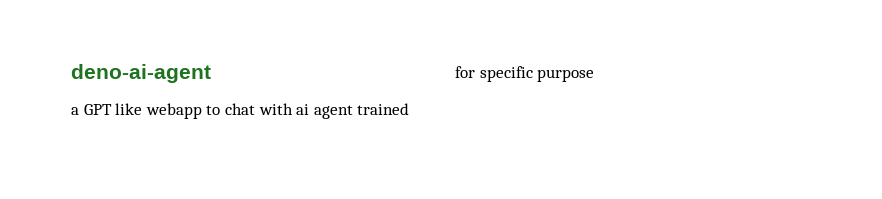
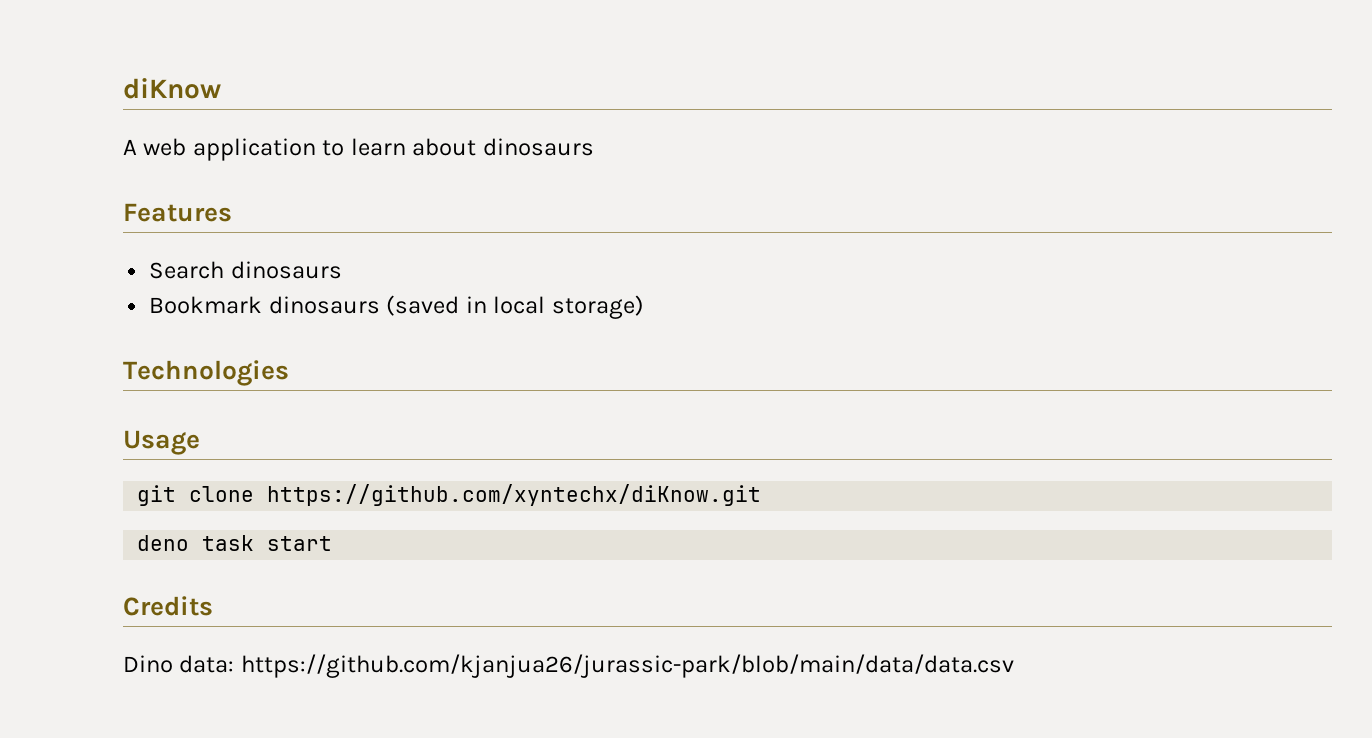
[71,64,211,83] [71,103,410,119] [455,66,595,82] deno-ai-agent // a GPT like webapp to chat with ai agent trained for specific purpose -> [123,78,221,99] [123,138,594,161] [123,203,232,222] [149,261,342,279] [149,295,644,319] [123,360,289,386] [123,430,200,455] [137,484,762,506] [137,535,333,551] [123,596,213,616] [123,654,1014,678] diKnow // A web application to learn about dinosaurs // Features // Search dinosaurs // Bookmark dinosaurs (saved in local storage) // Technologies // Usage // git clone https://github.com/xyntechx/diKnow.git // deno task start // Credits // Dino data: https://github.com/kjanjua26/jurassic-park/blob/main/data/data.csv

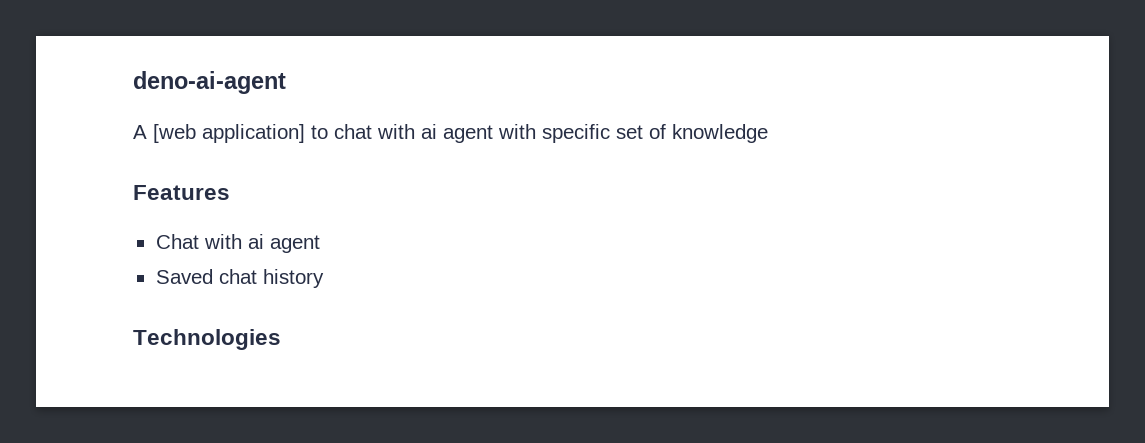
[123,78,221,99] diKnow -> [133,71,286,94] deno-ai-agent
[143,138,594,161] [123,203,232,222] [149,261,342,279] [149,295,644,319] [123,360,289,386] [123,430,200,455] [137,484,762,506] [137,535,333,551] [123,596,213,616] [123,654,1014,678] web application to learn about dinosaurs // Features // Search dinosaurs // Bookmark dinosaurs (saved in local storage) // Technologies // Usage // git clone https://github.com/xyntechx/diKnow.git // deno task start // Credits // Dino data: https://github.com/kjanjua26/jurassic-park/blob/main/data/data.csv -> [153,124,768,143] [133,185,230,200] [155,234,320,253] [155,269,324,288] [133,329,281,350] [web application] to chat with ai agent with specific set of knowledge // Features // Chat with ai agent // Saved chat history // Technologies

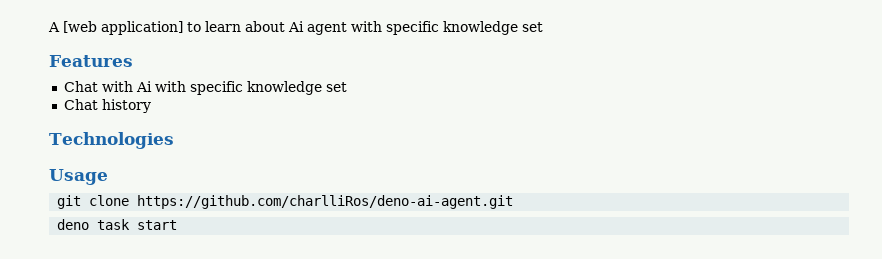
[133,71,286,94] deno-ai-agent // -> (48, 27) none
[334,124,437,139] chat with ai -> [205,21,304,32] learn about Ai
[616,124,768,143] set of knowledge -> [443,21,543,35] knowledge set
[247,234,320,253] [155,269,324,288] [133,329,281,350] ai agent // Saved chat history // Technologies -> [135,81,347,95] [63,99,151,113] [49,132,174,149] [49,169,108,185] [57,195,514,209] [57,219,178,230] Ai with specific knowledge set // Chat history // Technologies // Usage // git clone https://github.com/charlliRos/deno-ai-agent.git // deno task start

